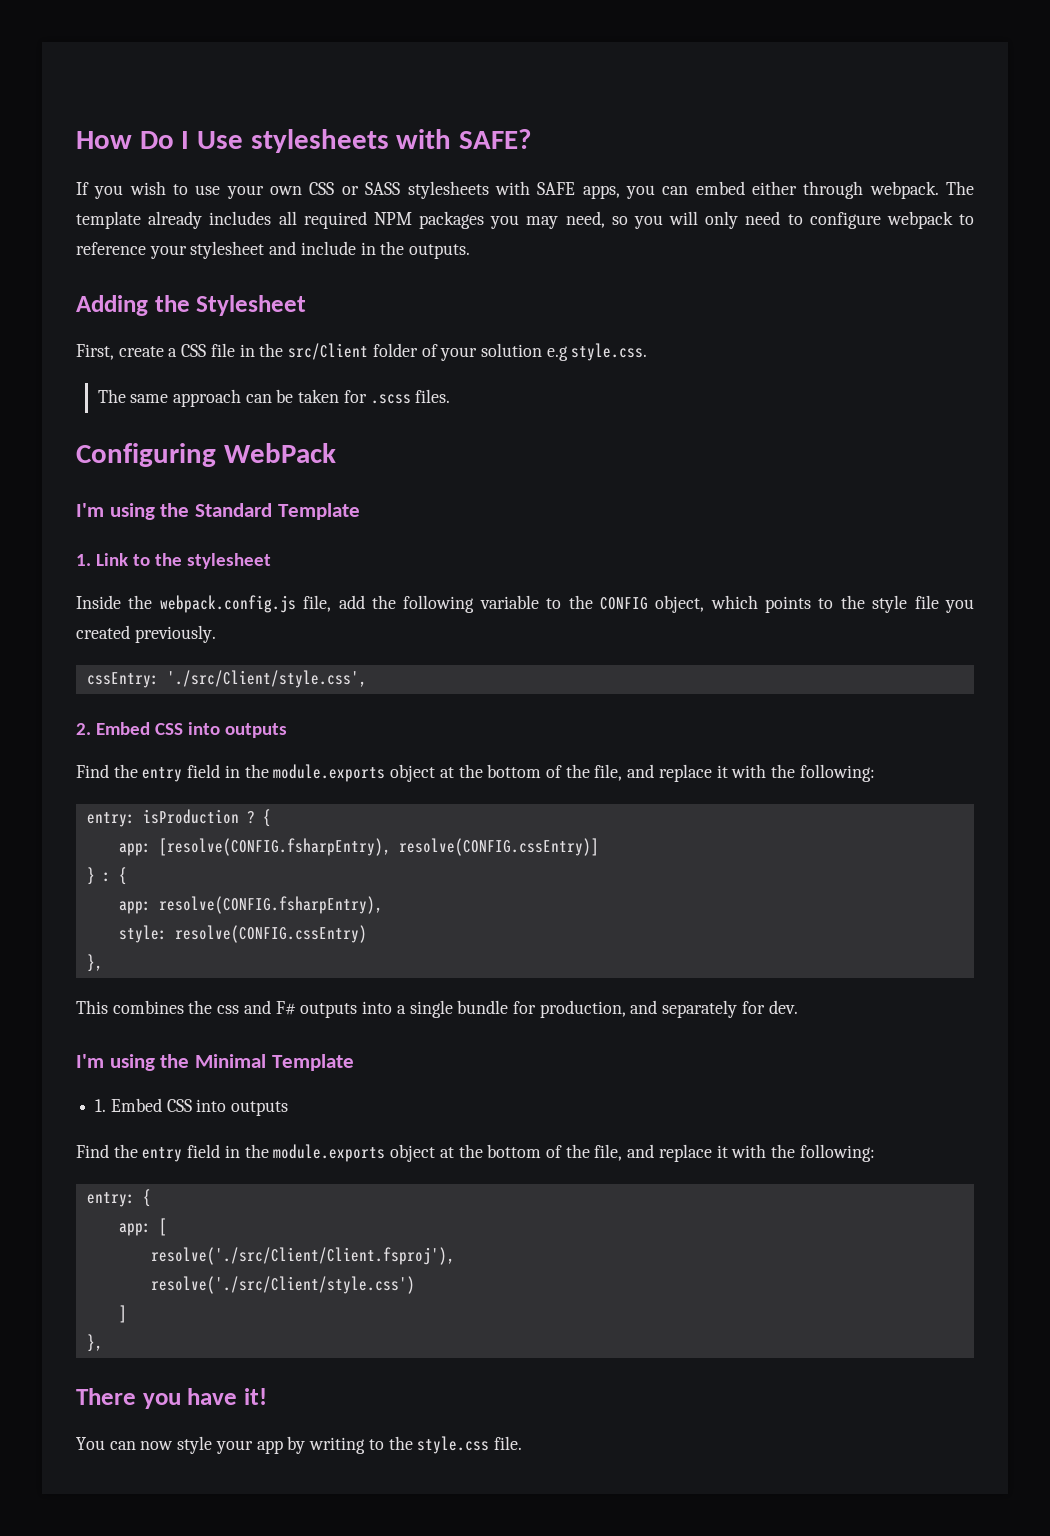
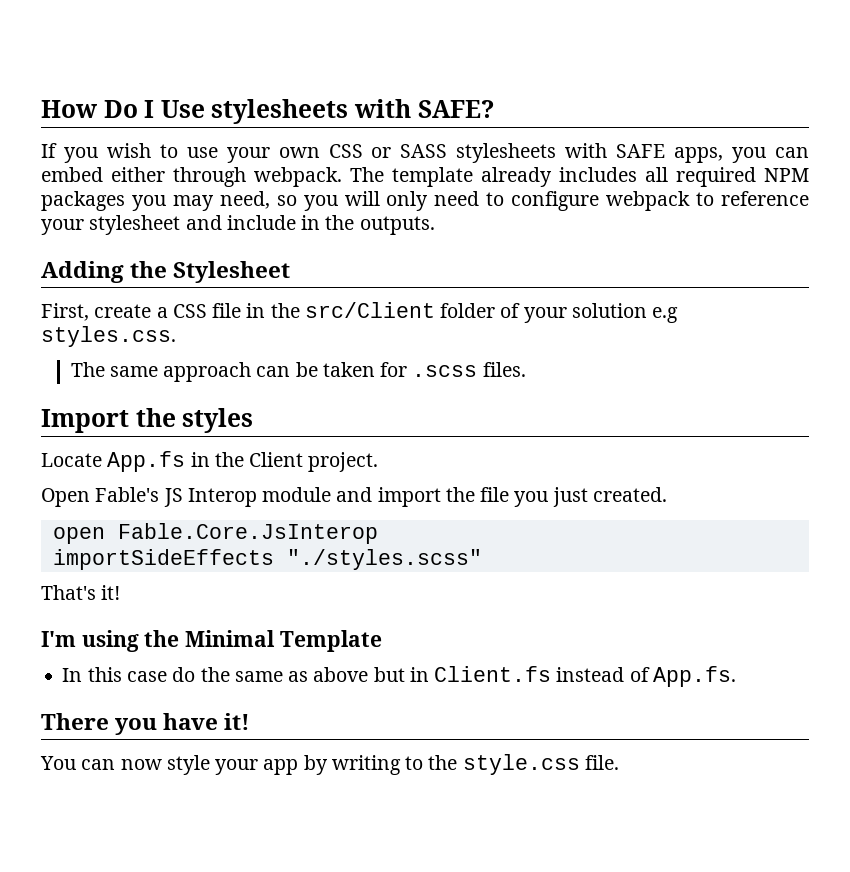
[571,343,648,361] style.css. -> [41,326,176,347] styles.css.
[76,443,336,467] [76,503,360,520] [76,553,271,569] [76,595,975,613] [76,625,216,643] [86,670,367,688] [76,722,287,738] [76,764,875,782] [86,809,271,827] [118,838,599,856] [86,867,127,885] [118,896,383,914] [118,925,367,943] [86,954,103,972] [76,1000,798,1018] Configuring WebPack // I'm using the Standard Template // 1. Link to the stylesheet // Inside the webpack.config.js file, add the following variable to the CONFIG object, which points to the style file you created previously. // cssEntry: './src/Client/style.css', // 2. Embed CSS into outputs // Find the entry field in the module.exports object at the bottom of the file, and replace it with the following: // entry: isProduction ? { // app: [resolve(CONFIG.fsharpEntry), resolve(CONFIG.cssEntry)] // } : { // app: resolve(CONFIG.fsharpEntry), // style: resolve(CONFIG.cssEntry) // }, // This combines the css and F# outputs into a single bundle for production, and separately for dev. -> [41,408,254,433] [41,451,379,472] [41,487,667,507] [52,523,378,544] [52,549,482,570] [41,585,121,600] Import the styles // Locate App.fs in the Client project. // Open Fable's JS Interop module and import the file you just created. // open Fable.Core.JsInterop // importSideEffects "./styles.scss" // That's it!
[95,1098,289,1116] [76,1144,875,1162] [86,1189,151,1207] [118,1218,167,1236] [150,1247,455,1265] [150,1276,415,1294] [118,1305,127,1323] [86,1334,103,1352] 1. Embed CSS into outputs // Find the entry field in the module.exports object at the bottom of the file, and replace it with the following: // entry: { // app: [ // resolve('./src/Client/Client.fsproj'), // resolve('./src/Client/style.css') // ] // }, -> [62,666,736,687] In this case do the same as above but in Client.fs instead of App.fs.

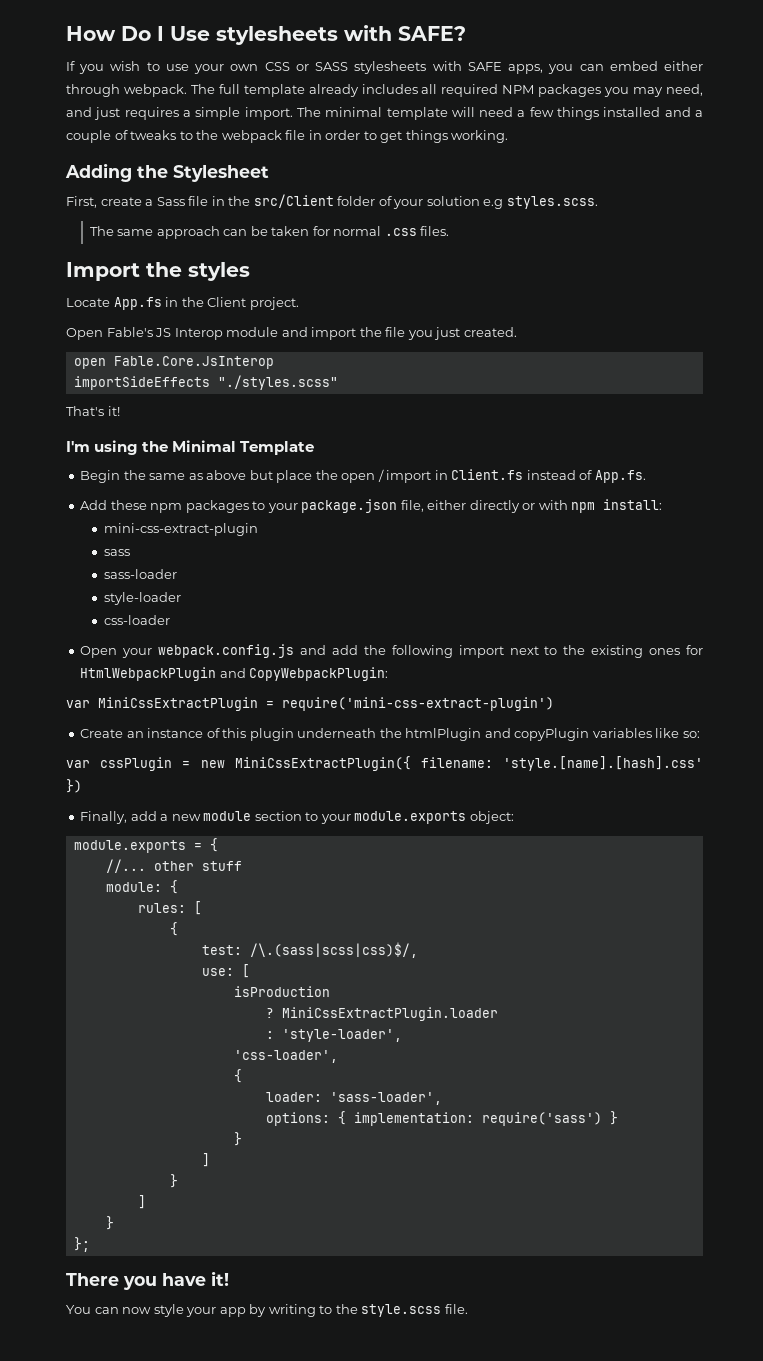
(384, 174) none -> [218,84,240,94] full
[276,191,809,211] [41,215,435,235] so you will only need to configure webpack to reference your stylesheet and include in the outputs. -> [66,107,703,120] [66,130,509,143] and just requires a simple import. The minimal template will need a few things installed and a couple of tweaks to the webpack file in order to get things working.
[172,304,207,318] CSS -> [156,197,185,206] Sass
[41,326,176,347] styles.css. -> [506,196,598,209] styles.scss.
[412,365,478,377] .scss -> [333,226,417,236] normal .css
[62,667,196,682] In this case do -> [80,470,121,483] Begin
(405, 674) none -> [276,469,432,483] place the open / import
(736, 676) none -> [80,499,663,513] [103,523,258,536] [103,549,130,556] [103,569,177,579] [103,592,181,605] [103,615,170,625] [80,644,703,658] [80,667,389,681] [66,697,554,711] [80,728,700,741] [66,756,703,771] [66,779,82,793] [80,811,514,824] [73,838,218,853] [105,859,242,873] [105,880,178,894] [137,901,202,915] [169,922,178,936] [201,942,418,958] [201,964,250,978] [233,986,330,997] [265,1007,498,1021] [265,1029,402,1042] [233,1050,338,1063] [233,1069,242,1083] [265,1092,442,1105] [265,1111,618,1126] [233,1132,242,1146] [201,1153,210,1167] [169,1174,178,1188] [137,1195,146,1209] [105,1216,114,1230] [73,1237,90,1252] // Add these npm packages to your package.json file, either directly or with npm install: // mini-css-extract-plugin // sass // sass-loader // style-loader // css-loader // Open your webpack.config.js and add the following import next to the existing ones for HtmlWebpackPlugin and CopyWebpackPlugin: // var MiniCssExtractPlugin = require('mini-css-extract-plugin') // Create an instance of this plugin underneath the htmlPlugin and copyPlugin variables like so: // var cssPlugin = new MiniCssExtractPlugin({ filename: 'style.[name].[hash].css' }) // Finally, add a new module section to your module.exports object: // module.exports = { // //... other stuff // module: { // rules: [ // { // test: /\.(sass|scss|css)$/, // use: [ // isProduction // ? MiniCssExtractPlugin.loader // : 'style-loader', // 'css-loader', // { // loader: 'sass-loader', // options: { implementation: require('sass') } // } // ] // } // ] // } // };
[462,754,580,775] style.css -> [361,1304,442,1317] style.scss

